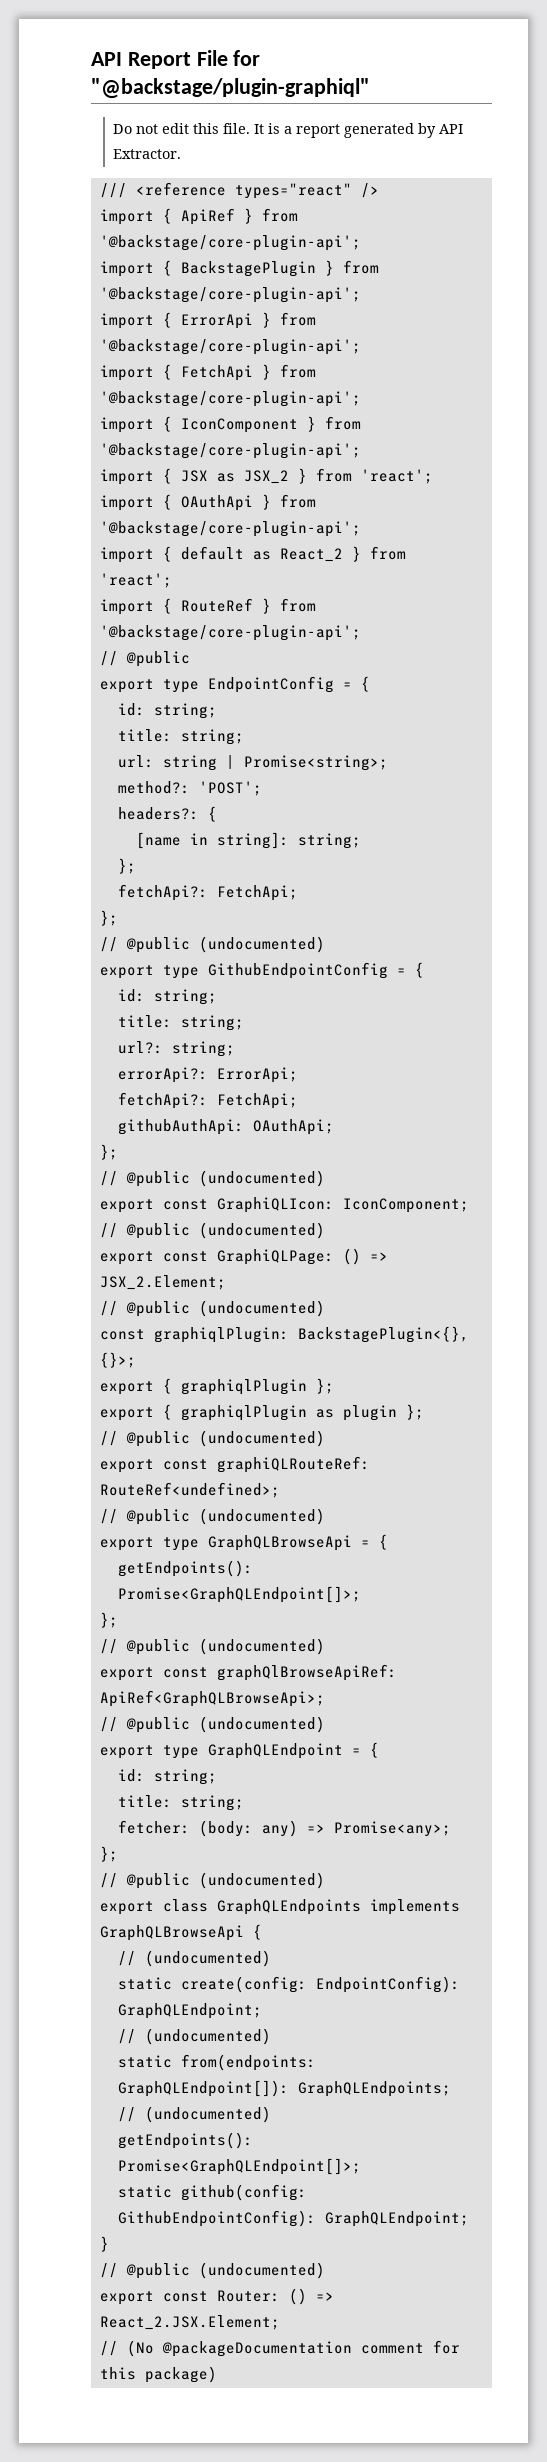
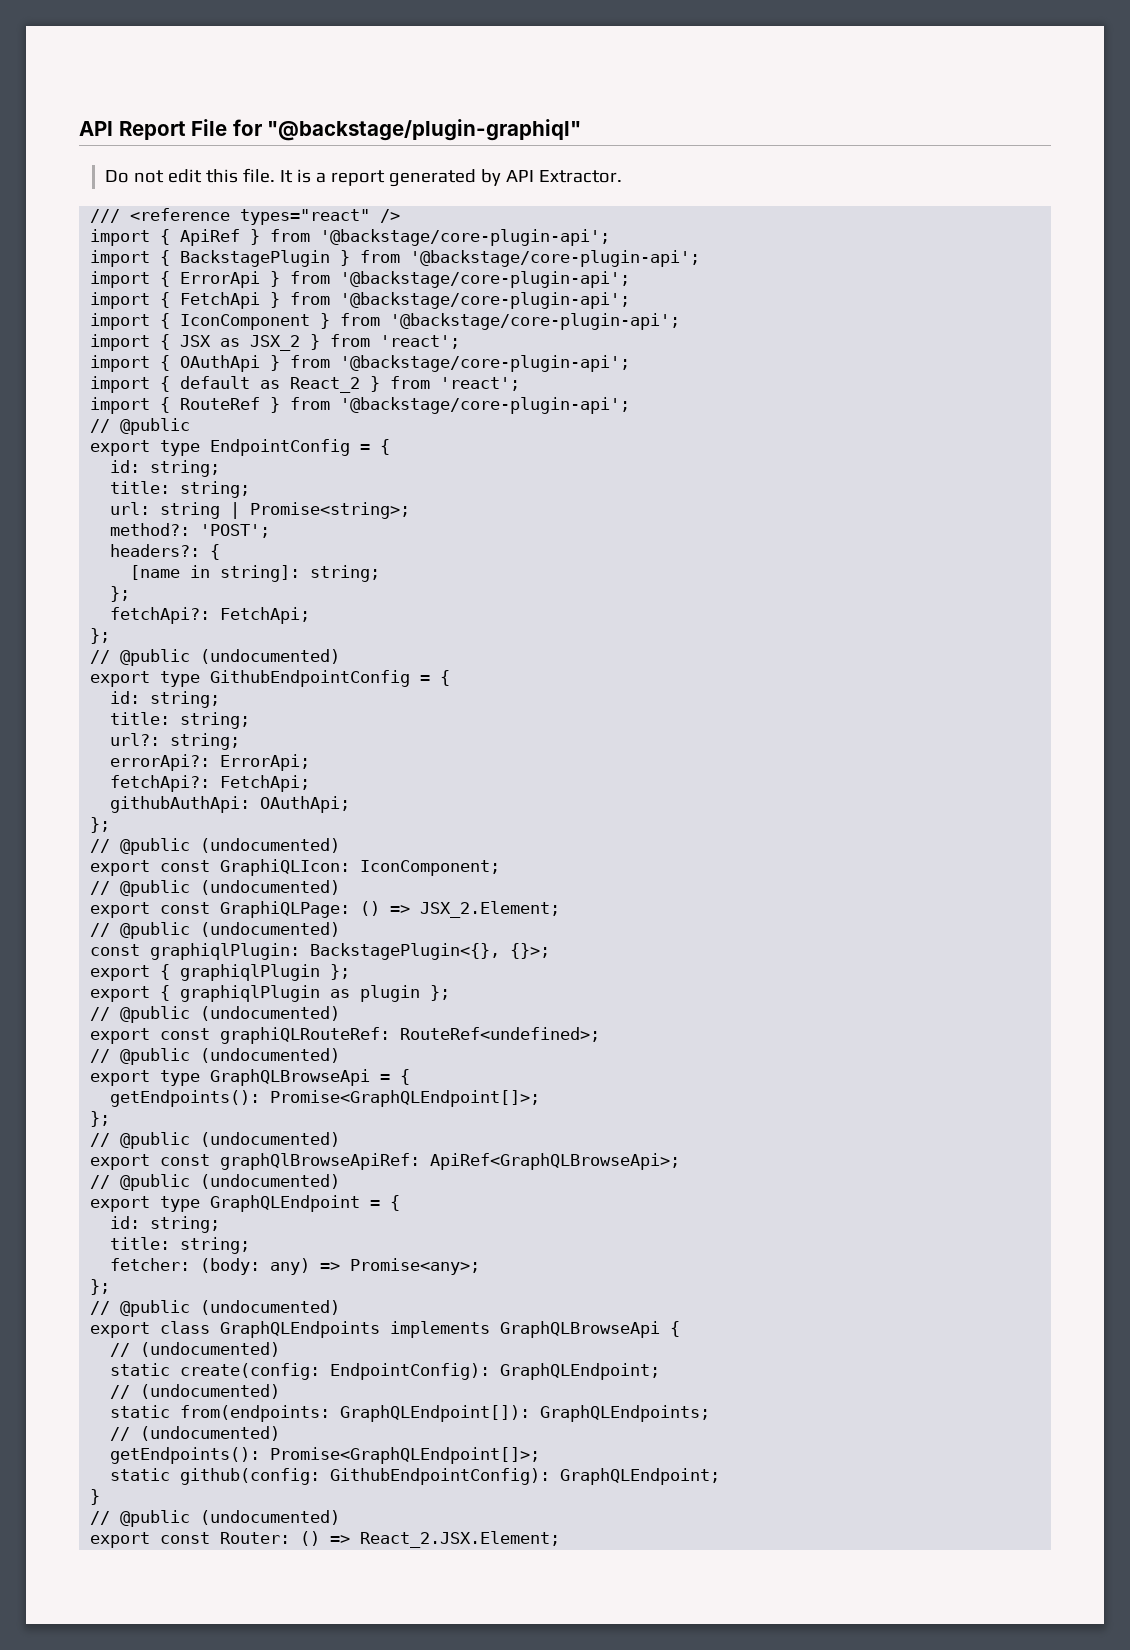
[99,2340,460,2357] [99,2366,217,2383] // // (No @packageDocumentation comment for this package) -> (561, 1539) none

